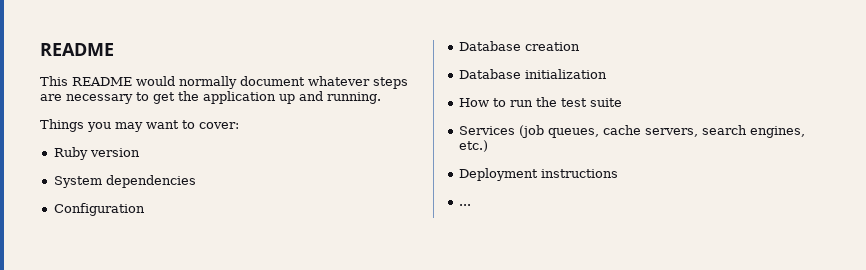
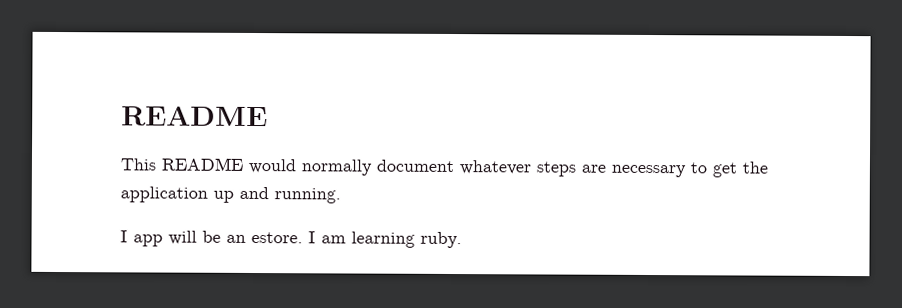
[40,119,239,132] [53,147,140,160] [53,175,196,188] [53,203,145,216] [458,41,580,51] [458,69,607,79] [458,97,622,107] [458,125,805,138] [458,140,488,152] [458,168,618,181] [458,204,471,206] Things you may want to cover: // Ruby version // System dependencies // Configuration // Database creation // Database initialization // How to run the test suite // Services (job queues, cache servers, search engines, etc.) // Deployment instructions // ... -> [120,230,462,249] I app will be an estore. I am learning ruby.

